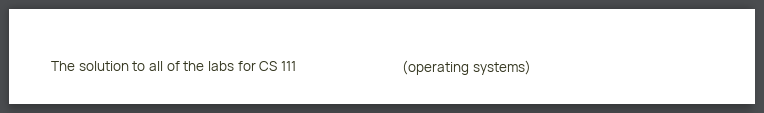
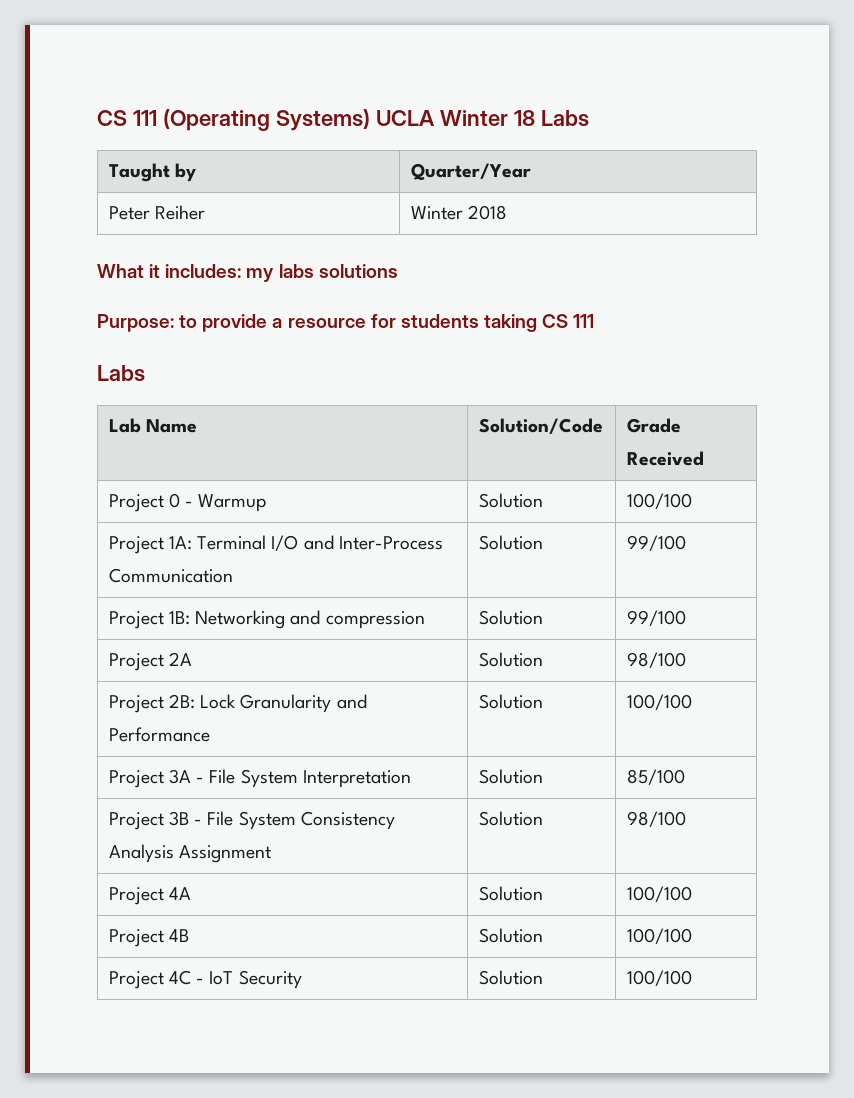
[51,60,531,75] The solution to all of the labs for CS 111 (operating systems) -> [97,109,589,131] [108,163,196,182] [410,163,531,181] [108,205,205,220] [410,205,507,220] [97,264,398,282] [97,314,595,332] [97,365,145,382] [108,418,197,433] [478,418,603,434] [626,418,681,433] [626,451,704,466] [108,493,267,512] [478,493,543,508] [626,493,692,509] [108,535,443,554] [108,568,233,583] [478,535,543,550] [626,535,686,551] [108,610,425,629] [478,610,543,625] [626,610,686,626] [108,652,192,671] [478,652,543,667] [626,652,686,668] [108,694,367,713] [108,727,210,742] [478,694,543,709] [626,694,692,710] [108,769,411,788] [478,769,543,784] [626,769,685,785] [108,811,395,830] [108,844,271,863] [478,811,543,826] [626,811,686,827] [108,887,191,905] [478,886,543,901] [626,886,692,902] [108,929,189,947] [478,928,543,943] [626,928,692,944] [108,970,302,989] [478,970,543,985] [626,970,692,986] CS 111 (Operating Systems) UCLA Winter 18 Labs // Taught by | Quarter/Year // Peter Reiher | Winter 2018 // What it includes: my labs solutions // Purpose: to provide a resource for students taking CS 111 // Labs // Lab Name | Solution/Code | Grade Received // Project 0 - Warmup | Solution | 100/100 // Project 1A: Terminal I/O and Inter-Process Communication | Solution | 99/100 // Project 1B: Networking and compression | Solution | 99/100 // Project 2A | Solution | 98/100 // Project 2B: Lock Granularity and Performance | Solution | 100/100 // Project 3A - File System Interpretation | Solution | 85/100 // Project 3B - File System Consistency Analysis Assignment | Solution | 98/100 // Project 4A | Solution | 100/100 // Project 4B | Solution | 100/100 // Project 4C - IoT Security | Solution | 100/100

